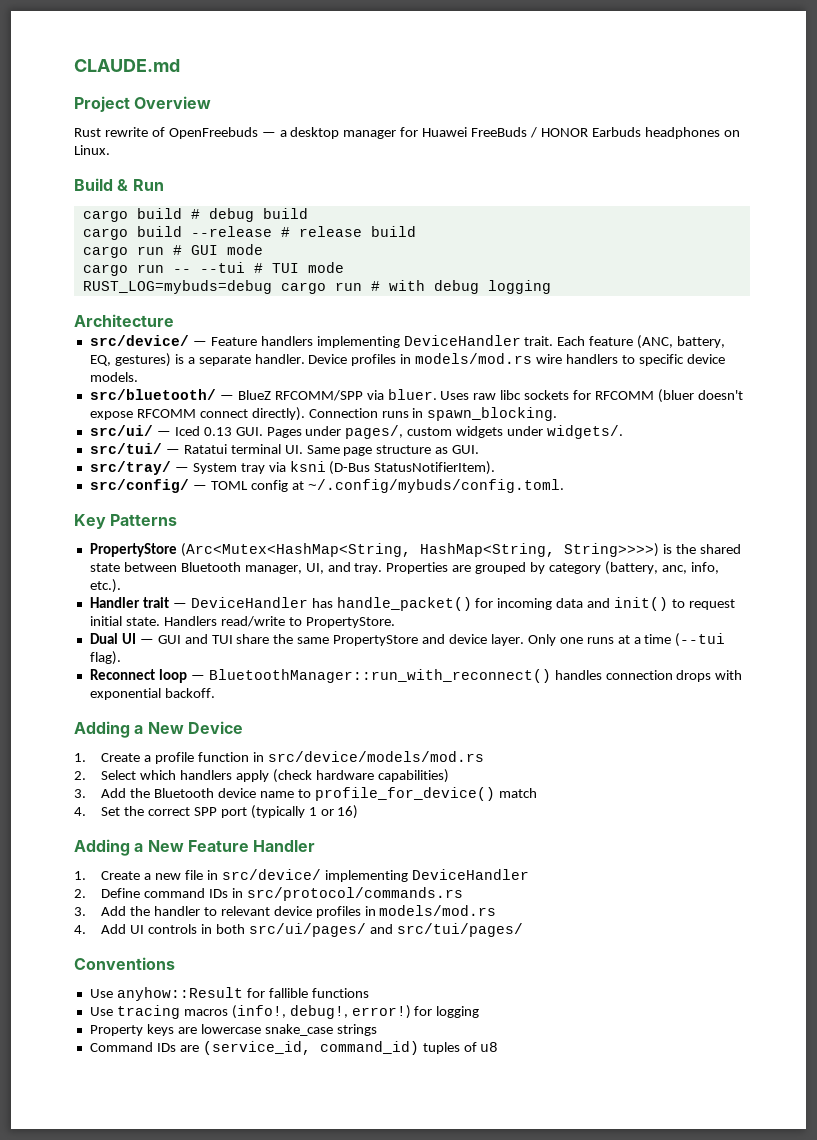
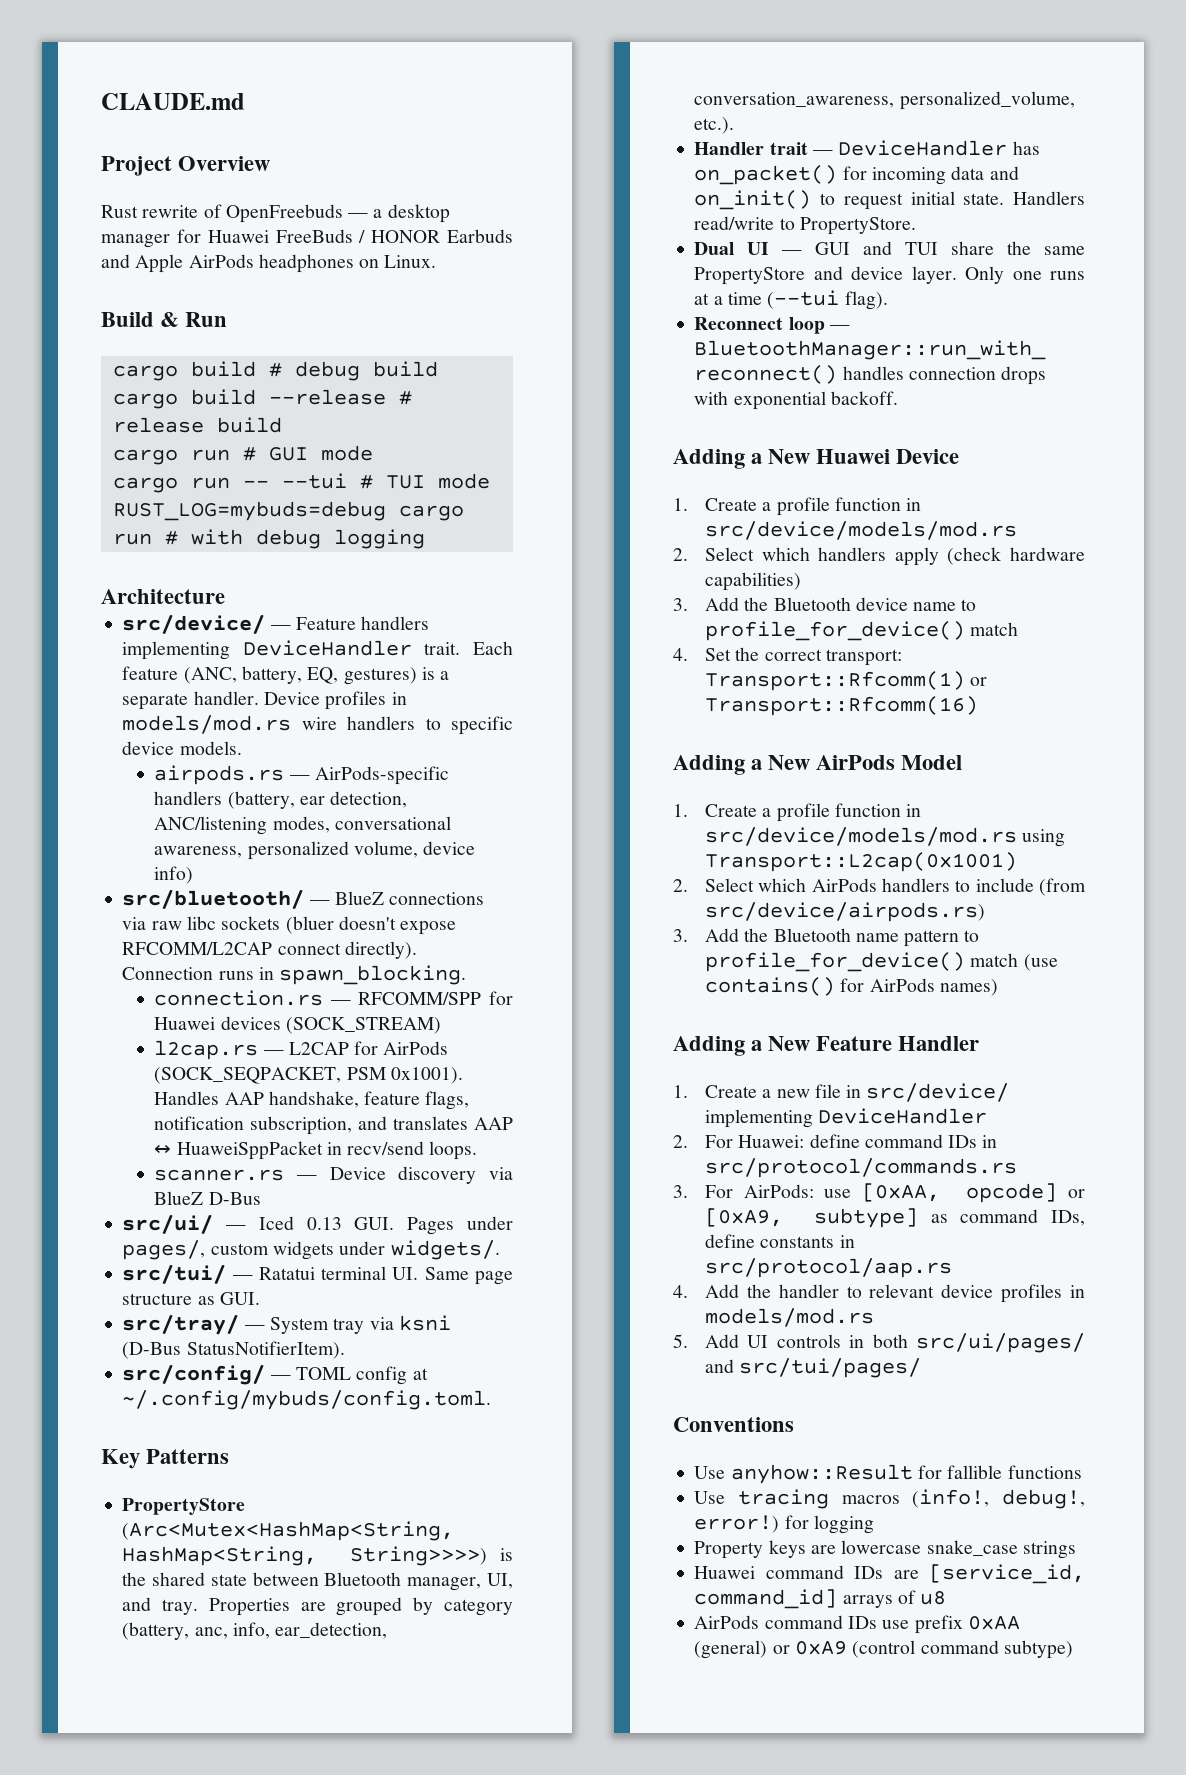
(641, 132) none -> [101,254,254,273] and Apple AirPods
(138, 377) none -> [154,765,449,785] [154,791,408,809] [154,816,451,835] [154,841,476,860] [154,866,194,884] // airpods.rs — AirPods-specific handlers (battery, ear detection, ANC/listening modes, conversational awareness, personalized volume, device info)
[274,389,470,401] RFCOMM/SPP via bluer. Uses -> [389,892,485,905] [122,917,147,930] connections via
[573,390,655,400] for RFCOMM -> (281, 923) none
[136,409,196,418] RFCOMM -> [122,942,273,955] RFCOMM/L2CAP
(558, 414) none -> [154,990,513,1006] [154,1016,441,1034] [154,1040,449,1060] [154,1067,463,1084] [154,1091,470,1110] [154,1116,513,1135] [154,1141,478,1160] [154,1166,513,1184] [154,1191,261,1205] // connection.rs — RFCOMM/SPP for Huawei devices (SOCK_STREAM) // l2cap.rs — L2CAP for AirPods (SOCK_SEQPACKET, PSM 0x1001). Handles AAP handshake, feature flags, notification subscription, and translates AAP ↔ HuaweiSppPacket in recv/send loops. // scanner.rs — Device discovery via BlueZ D-Bus
(719, 568) none -> [275,1622,388,1639] [694,91,1075,110] ear_detection, conversation_awareness, personalized_volume,
[336,597,472,611] handle_packet() -> [694,165,838,185] on_packet()
[614,597,669,611] init() -> [694,190,812,210] on_init()
(184, 728) none -> [816,449,891,464] Huawei
[193,805,359,819] SPP port (typically 1 or 16) -> [825,649,902,666] [704,671,988,691] [704,696,978,716] [673,755,963,775] [673,803,922,822] [704,827,1066,847] [704,852,1017,872] [673,878,1086,896] [704,902,985,922] [673,928,980,947] [704,952,1058,972] [704,977,998,996] transport: Transport::Rfcomm(1) or Transport::Rfcomm(16) // Adding a New AirPods Model // 1. Create a profile function in src/device/models/mod.rs using Transport::L2cap(0x1001) // 2. Select which AirPods handlers to include (from src/device/airpods.rs) // 3. Add the Bluetooth name pattern to profile_for_device() match (use contains() for AirPods names)
[101,888,141,898] Define -> [704,1134,860,1148] For Huawei: define
(86, 911) none -> [704,1183,1085,1203] [704,1208,1085,1228] [704,1234,855,1248] [704,1258,952,1278] [673,1285,688,1298] For AirPods: use [0xAA, opcode] or [0xA9, subtype] as command IDs, define constants in src/protocol/aap.rs // 4.
[74,925,86,934] 4. -> [673,1334,688,1348] 5.
[89,1041,499,1055] Command IDs are (service_id, command_id) tuples of u8 -> [694,1564,1085,1584] [694,1589,947,1609] [694,1615,1020,1634] [694,1640,1073,1659] Huawei command IDs are [service_id, command_id] arrays of u8 // AirPods command IDs use prefix 0xAA (general) or 0xA9 (control command subtype)

